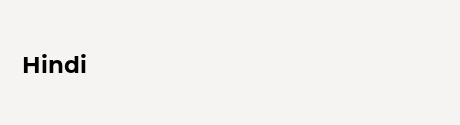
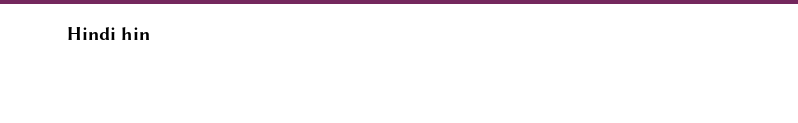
(87, 63) none -> [121,27,151,40] hin

